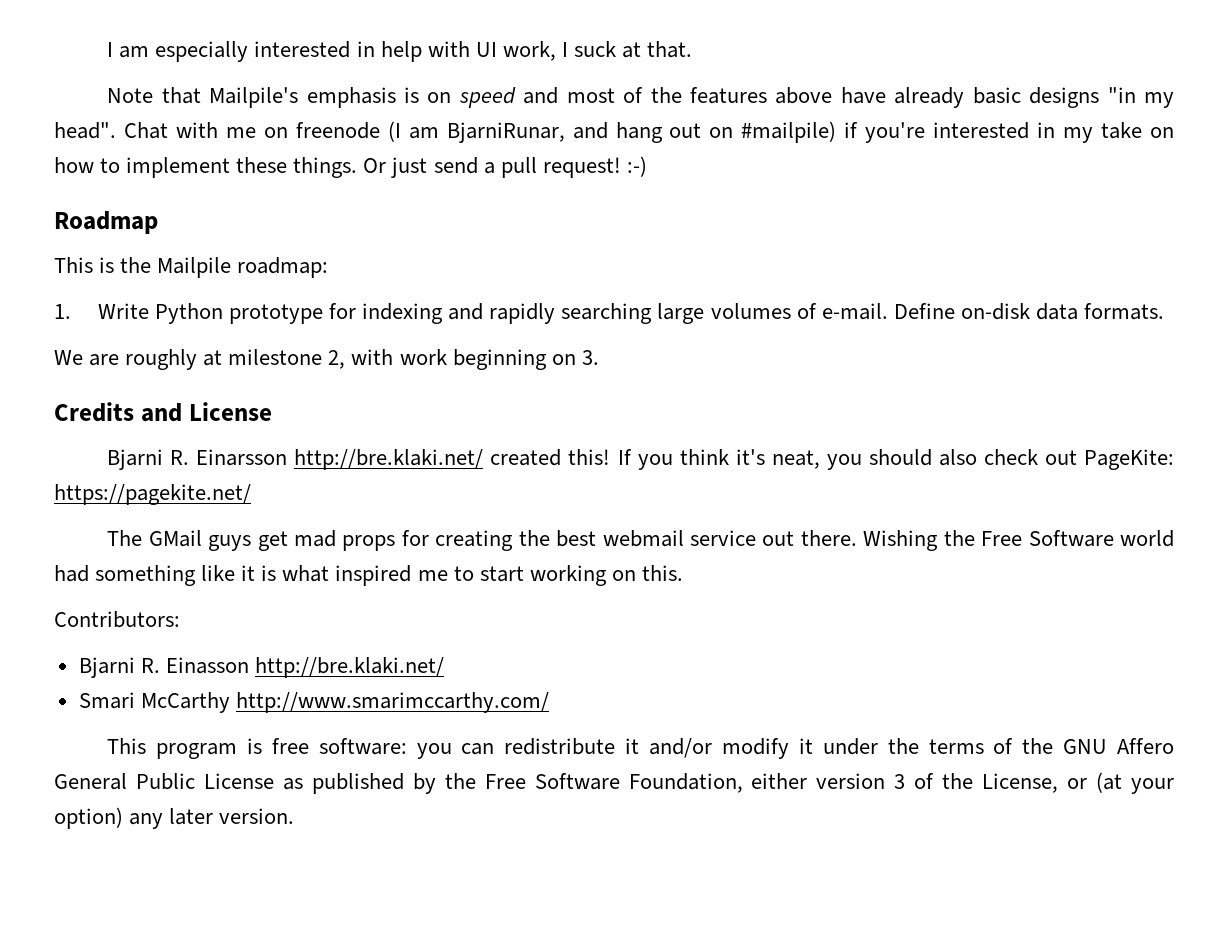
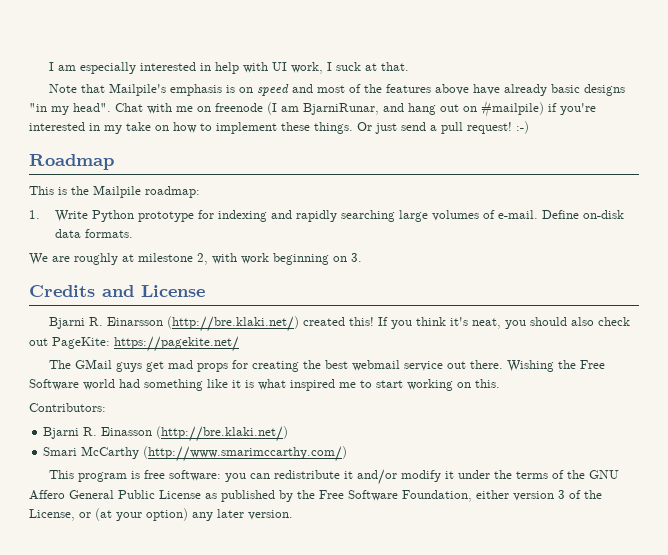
[294,449,484,470] http://bre.klaki.net/ -> [167,316,300,332] (http://bre.klaki.net/)
[254,657,444,678] http://bre.klaki.net/ -> [156,426,289,442] (http://bre.klaki.net/)
[235,692,549,713] http://www.smarimccarthy.com/ -> [143,446,348,462] (http://www.smarimccarthy.com/)

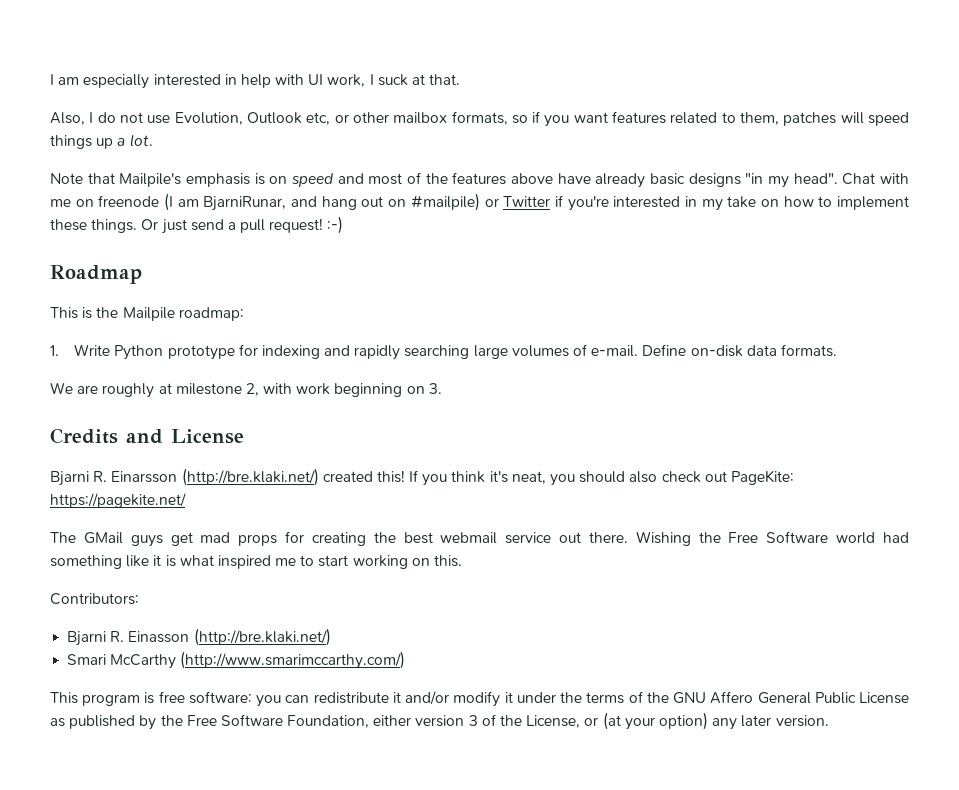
(410, 66) none -> [50,111,910,127] [50,134,153,149] // Also, I do not use Evolution, Outlook etc, or other mailbox formats, so if you want features related to them, patches will speed things up a lot.
(544, 108) none -> [484,196,551,207] or Twitter

